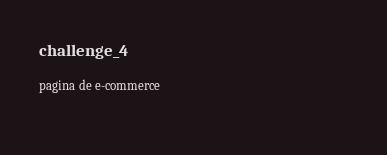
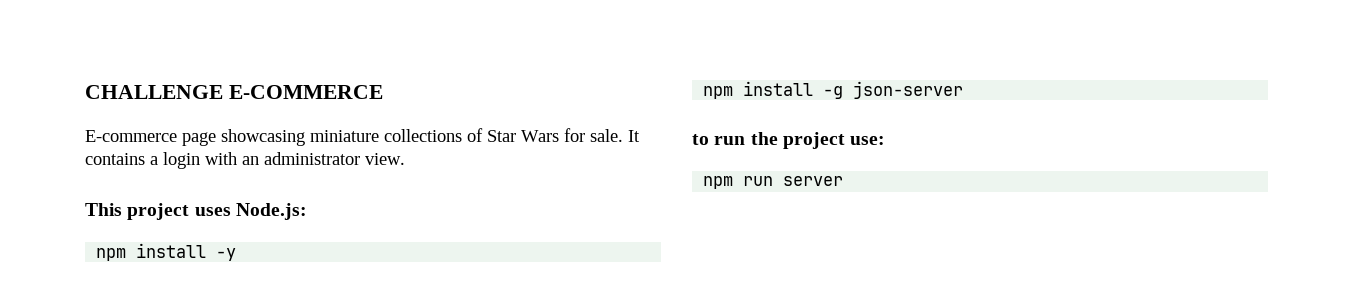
[39,44,128,59] [39,79,161,93] challenge_4 // pagina de e-commerce -> [85,85,383,99] [85,128,640,146] [85,152,405,169] [85,203,307,220] [96,243,237,261] [703,81,964,99] [692,132,886,149] [703,176,844,189] CHALLENGE E-COMMERCE // E-commerce page showcasing miniature collections of Star Wars for sale. It contains a login with an administrator view. // This project uses Node.js: // npm install -y // npm install -g json-server // to run the project use: // npm run server

